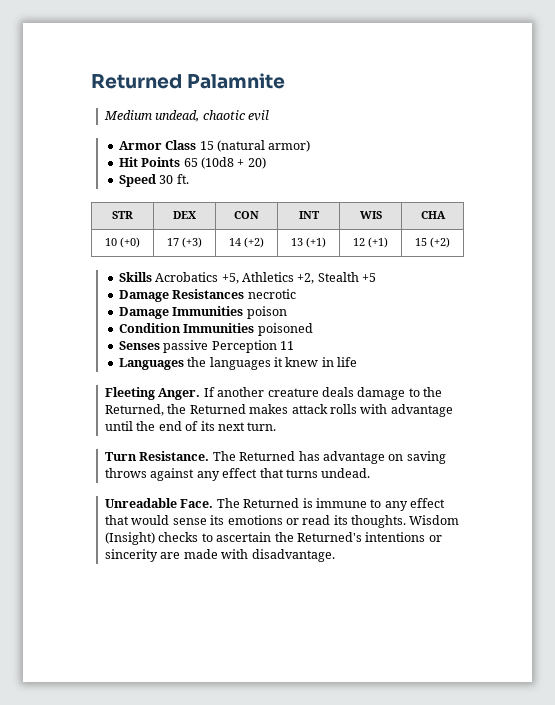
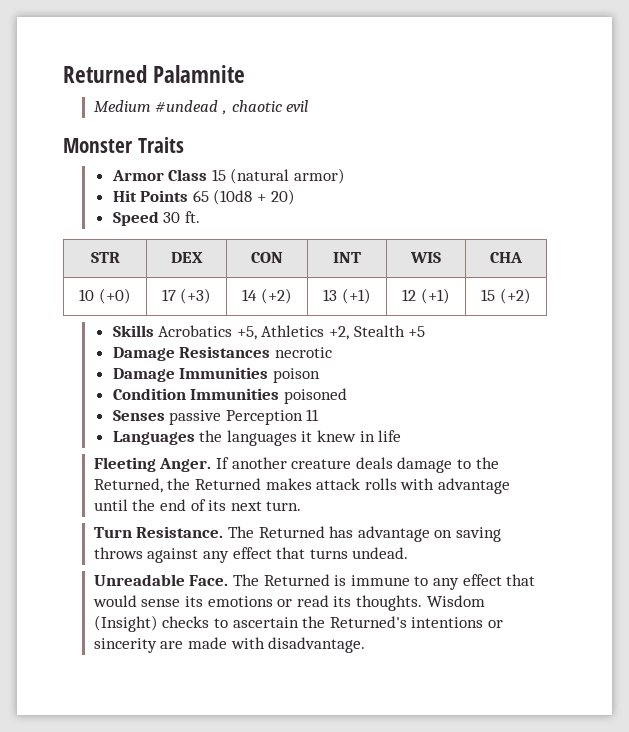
[155,110,200,122] undead, -> [155,100,228,115] #undead ,
(270, 115) none -> [63,137,184,153] // Monster Traits

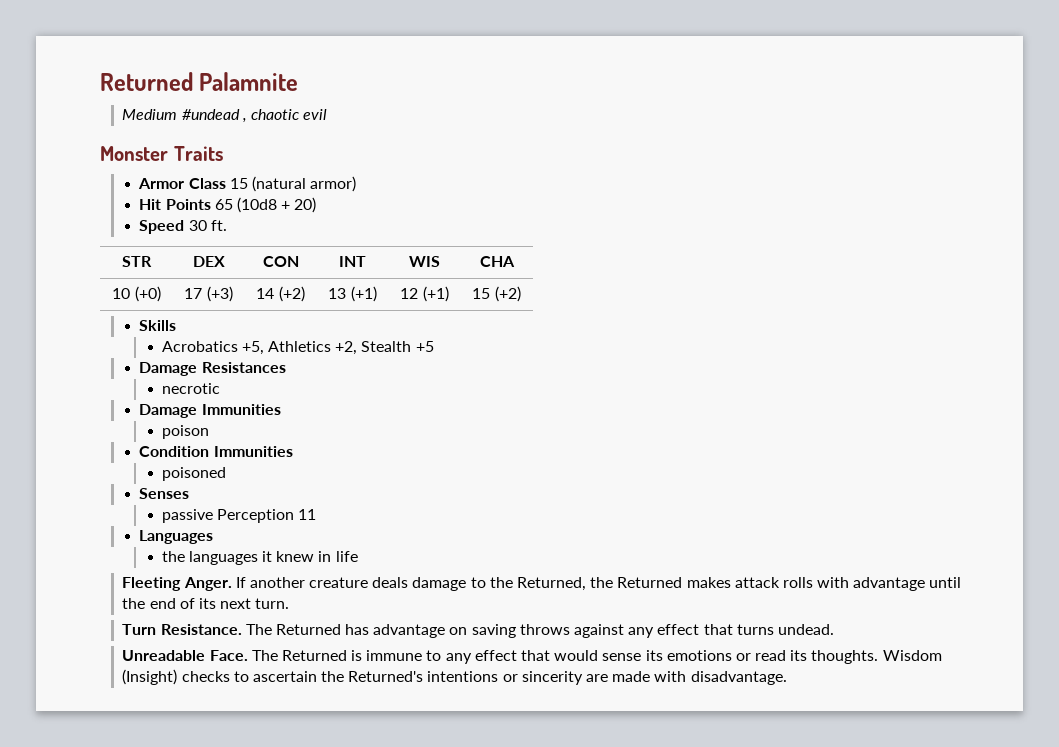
(154, 331) none -> (177, 325) //
(271, 352) none -> (286, 367) //
(269, 373) none -> (281, 409) //
(280, 394) none -> (293, 451) //
(165, 415) none -> (190, 493) //
(195, 438) none -> (214, 537) //

